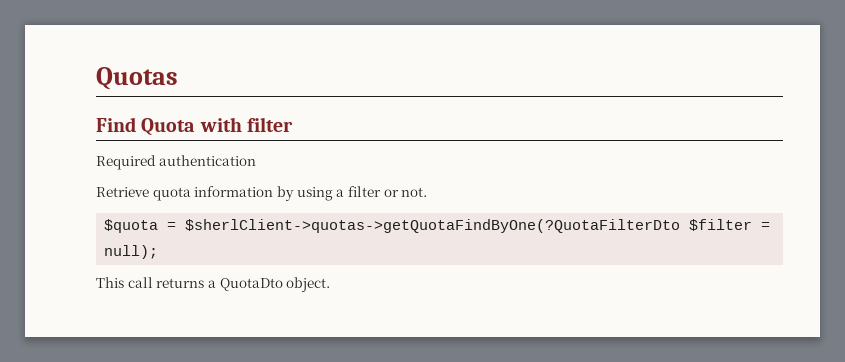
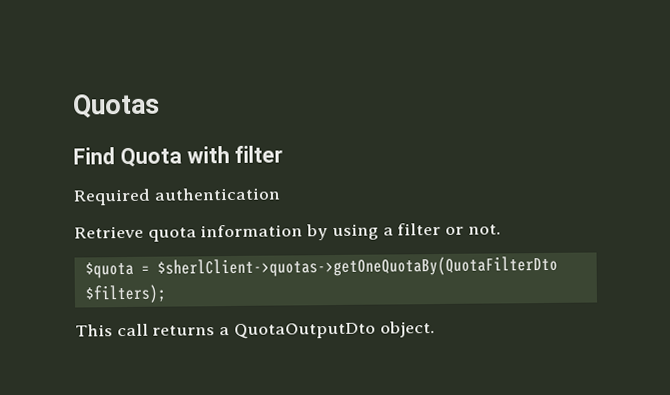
[185,219,771,233] [104,245,159,259] $sherlClient->quotas->getQuotaFindByOne(?QuotaFilterDto $filter = null); -> [156,255,558,278] [84,284,167,304] $sherlClient->quotas->getOneQuotaBy(QuotaFilterDto $filters);
[219,278,283,291] QuotaDto -> [233,322,376,339] QuotaOutputDto

